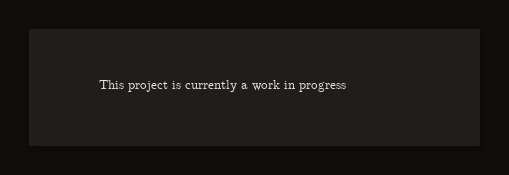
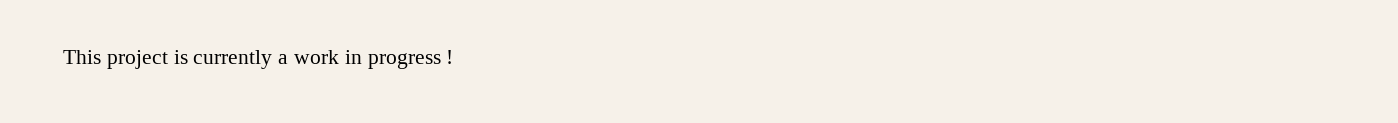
(346, 87) none -> [446,50,454,64] !

